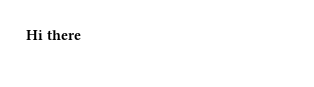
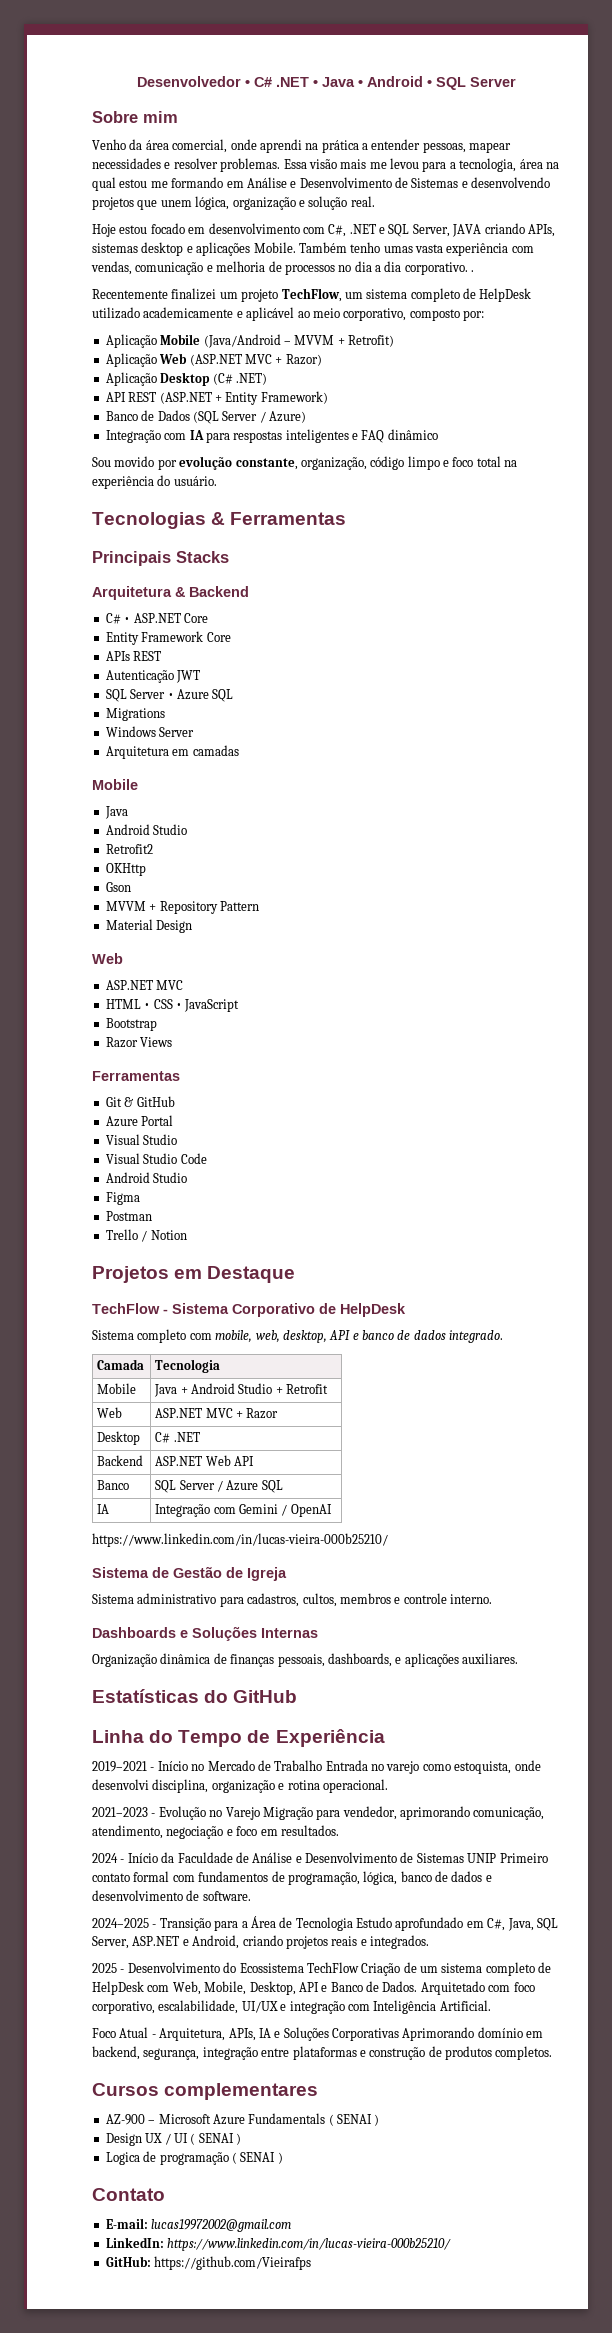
[26,30,81,40] Hi there -> [136,76,516,90] [92,111,178,123] [92,139,512,153] [92,158,559,172] [92,177,551,191] [92,196,375,210] [92,223,555,237] [92,242,534,256] [91,261,475,275] [92,288,532,302] [92,307,484,321] [105,334,394,348] [105,353,322,367] [105,372,267,386] [105,391,328,405] [105,410,306,424] [105,429,438,443] [92,456,518,470] [92,475,217,489] [92,512,347,529] [92,551,229,566] [92,586,249,600] [105,613,208,624] [105,631,231,645] [105,651,162,661] [105,670,201,683] [105,689,234,702] [105,708,165,721] [105,726,195,737] [105,745,239,759] [92,779,138,790] [104,806,128,819] [105,824,188,835] [105,844,153,854] [105,863,146,876] [105,882,131,892] [105,901,259,914] [105,919,193,933] [92,953,123,964] [105,980,184,990] [105,999,240,1012] [105,1018,157,1031] [105,1037,173,1048] [92,1071,180,1081] [105,1096,175,1107] [105,1115,174,1127] [105,1134,178,1145] [105,1153,207,1164] [105,1172,188,1183] [105,1192,140,1205] [105,1211,152,1221] [105,1229,187,1242] [92,1266,296,1283] [92,1303,406,1317] [92,1329,504,1343] [97,1359,145,1370] [155,1359,221,1373] [97,1383,137,1394] [154,1383,329,1397] [97,1407,123,1418] [155,1408,279,1419] [97,1431,141,1445] [155,1432,200,1443] [97,1455,144,1466] [155,1455,255,1466] [97,1480,130,1490] [155,1480,283,1493] [97,1504,110,1514] [155,1504,332,1517] [92,1533,388,1547] [92,1566,287,1581] [92,1593,492,1607] [92,1626,318,1641] [92,1653,518,1667] [92,1689,298,1703] [92,1729,385,1747] [92,1760,541,1774] [92,1779,388,1793] [92,1806,545,1820] [92,1825,339,1839] [92,1852,548,1863] [92,1871,492,1885] [92,1890,251,1901] [92,1916,558,1931] [92,1935,429,1949] [92,1962,552,1976] [92,1981,535,1995] [92,2000,491,2014] [92,2027,544,2041] [92,2046,553,2060] [92,2083,319,2100] [105,2113,380,2126] [105,2133,241,2146] [105,2151,283,2165] [92,2188,165,2201] [105,2218,292,2232] [105,2237,452,2251] [105,2256,312,2270] Desenvolvedor • C# .NET • Java • Android • SQL Server // Sobre mim // Venho da área comercial, onde aprendi na prática a entender pessoas, mapear necessidades e resolver problemas. Essa visão mais me levou para a tecnologia, área na qual estou me formando em Análise e Desenvolvimento de Sistemas e desenvolvendo projetos que unem lógica, organização e solução real. // Hoje estou focado em desenvolvimento com C#, .NET e SQL Server, JAVA criando APIs, sistemas desktop e aplicações Mobile. Também tenho umas vasta experiência com vendas, comunicação e melhoria de processos no dia a dia corporativo. . // Recentemente finalizei um projeto TechFlow, um sistema completo de HelpDesk utilizado academicamente e aplicável ao meio corporativo, composto por: // Aplicação Mobile (Java/Android – MVVM + Retrofit) // Aplicação Web (ASP.NET MVC + Razor) // Aplicação Desktop (C# .NET) // API REST (ASP.NET + Entity Framework) // Banco de Dados (SQL Server / Azure) // Integração com IA para respostas inteligentes e FAQ dinâmico // Sou movido por evolução constante, organização, código limpo e foco total na experiência do usuário. // Tecnologias & Ferramentas // Principais Stacks // Arquitetura & Backend // C# • ASP.NET Core // Entity Framework Core // APIs REST // Autenticação JWT // SQL Server • Azure SQL // Migrations // Windows Server // Arquitetura em camadas // Mobile // Java // Android Studio // Retrofit2 // OKHttp // Gson // MVVM + Repository Pattern // Material Design // Web // ASP.NET MVC // HTML • CSS • JavaScript // Bootstrap // Razor Views // Ferramentas // Git & GitHub // Azure Portal // Visual Studio // Visual Studio Code // Android Studio // Figma // Postman // Trello / Notion // Projetos em Destaque // TechFlow - Sistema Corporativo de HelpDesk // Sistema completo com mobile, web, desktop, API e banco de dados integrado. // Camada | Tecnologia // Mobile | Java + Android Studio + Retrofit // Web | ASP.NET MVC + Razor // Desktop | C# .NET // Backend | ASP.NET Web API // Banco | SQL Server / Azure SQL // IA | Integração com Gemini / OpenAI // https://www.linkedin.com/in/lucas-vieira-000b25210/ // Sistema de Gestão de Igreja // Sistema administrativo para cadastros, cultos, membros e controle interno. // Dashboards e Soluções Internas // Organização dinâmica de finanças pessoais, dashboards, e aplicações auxiliares. // Estatísticas do GitHub // Linha do Tempo de Experiência // 2019–2021 - Início no Mercado de Trabalho Entrada no varejo como estoquista, onde desenvolvi disciplina, organização e rotina operacional. // 2021–2023 - Evolução no Varejo Migração para vendedor, aprimorando comunicação, atendimento, negociação e foco em resultados. // 2024 - Início da Faculdade de Análise e Desenvolvimento de Sistemas UNIP Primeiro contato formal com fundamentos de programação, lógica, banco de dados e desenvolvimento de software. // 2024–2025 - Transição para a Área de Tecnologia Estudo aprofundado em C#, Java, SQL Server, ASP.NET e Android, criando projetos reais e integrados. // 2025 - Desenvolvimento do Ecossistema TechFlow Criação de um sistema completo de HelpDesk com Web, Mobile, Desktop, API e Banco de Dados. Arquitetado com foco corporativo, escalabilidade, UI/UX e integração com Inteligência Artificial. // Foco Atual - Arquitetura, APIs, IA e Soluções Corporativas Aprimorando domínio em backend, segurança, integração entre plataformas e construção de produtos completos. // Cursos complementares // AZ-900 – Microsoft Azure Fundamentals ( SENAI ) // Design UX / UI ( SENAI ) // Logica de programação ( SENAI ) // Contato // E-mail: lucas19972002@gmail.com // LinkedIn: https://www.linkedin.com/in/lucas-vieira-000b25210/ // GitHub: https://github.com/Vieirafps

